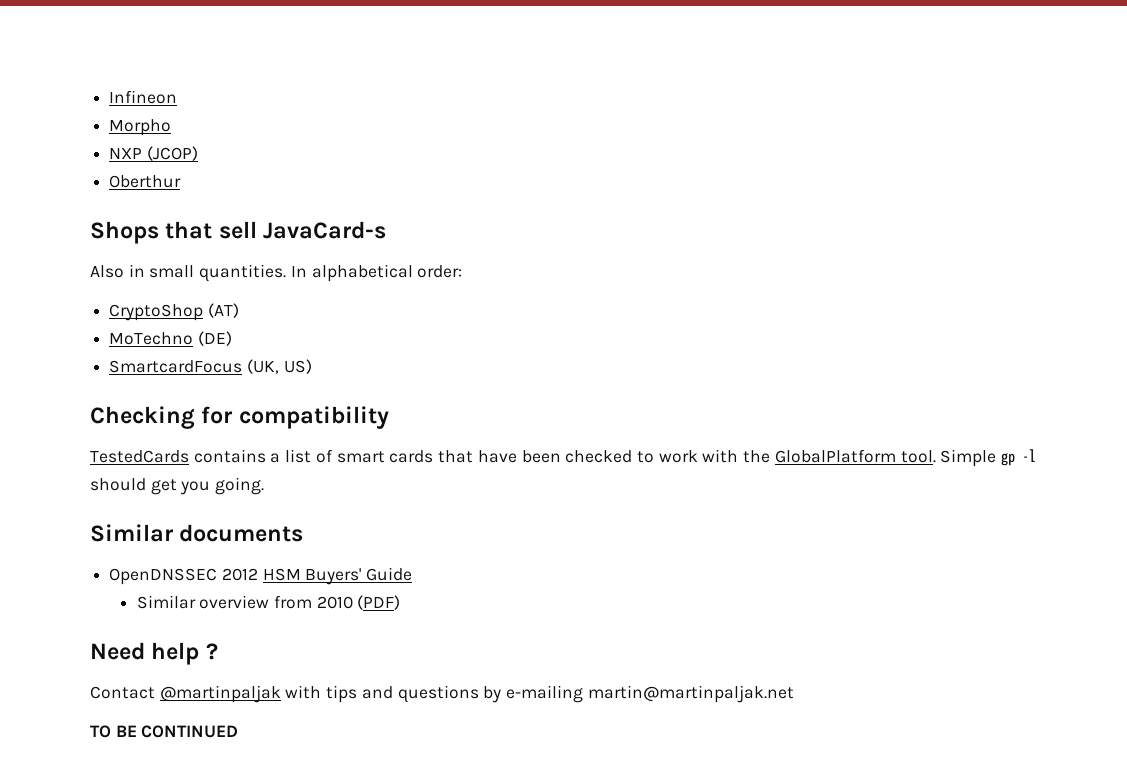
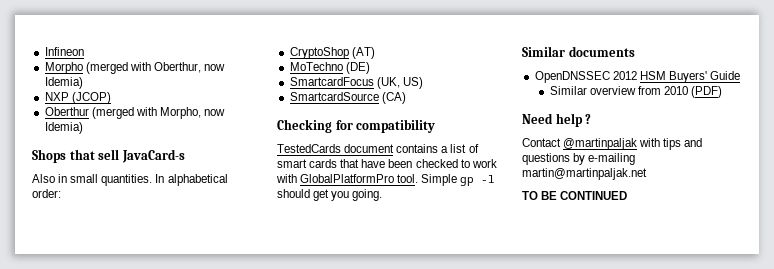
[109,146,198,161] [109,175,182,188] // NXP (JCOP) // Oberthur -> [85,62,226,74] [44,77,83,89] [44,92,111,104] [44,107,226,119] [44,122,83,134] (merged with Oberthur, now Idemia) // NXP (JCOP) // Oberthur (merged with Morpho, now Idemia)
(312, 366) none -> [289,92,406,104] // SmartcardSource (CA)
(189, 456) none -> [344,144,395,153] document
[743,449,896,463] the GlobalPlatform -> [300,174,395,183] GlobalPlatformPro

